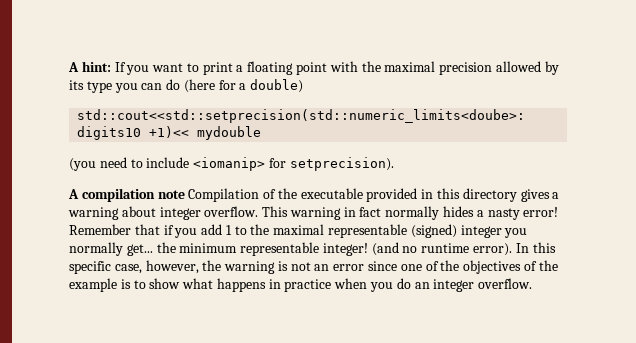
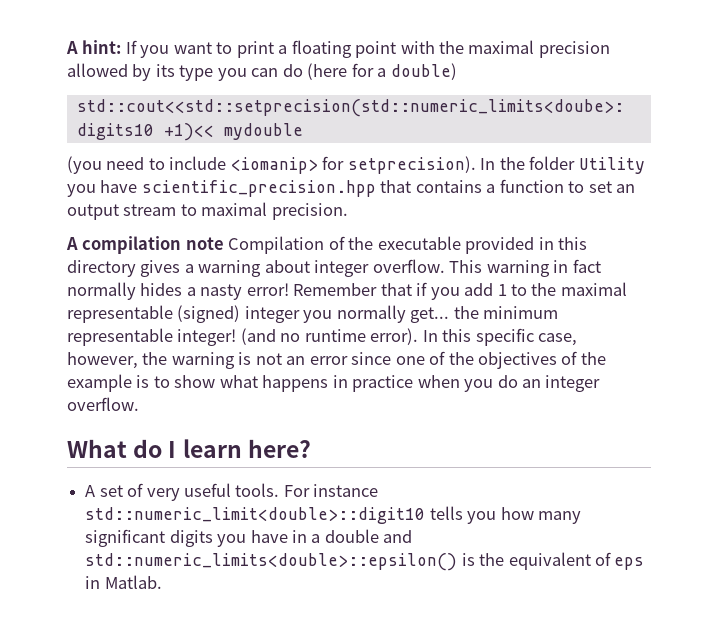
(394, 164) none -> [480,156,645,174] [67,179,636,197] [67,202,348,220] In the folder Utility you have scientific_precision.hpp that contains a function to set an output stream to maximal precision.
(533, 283) none -> [67,439,311,458] [85,483,379,501] [85,506,581,524] [85,529,413,547] [85,552,645,571] [85,575,162,589] // What do I learn here? // A set of very useful tools. For instance std::numeric_limit<double>::digit10 tells you how many significant digits you have in a double and std::numeric_limits<double>::epsilon() is the equivalent of eps in Matlab.

